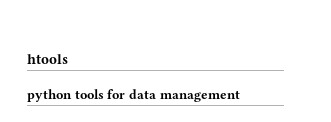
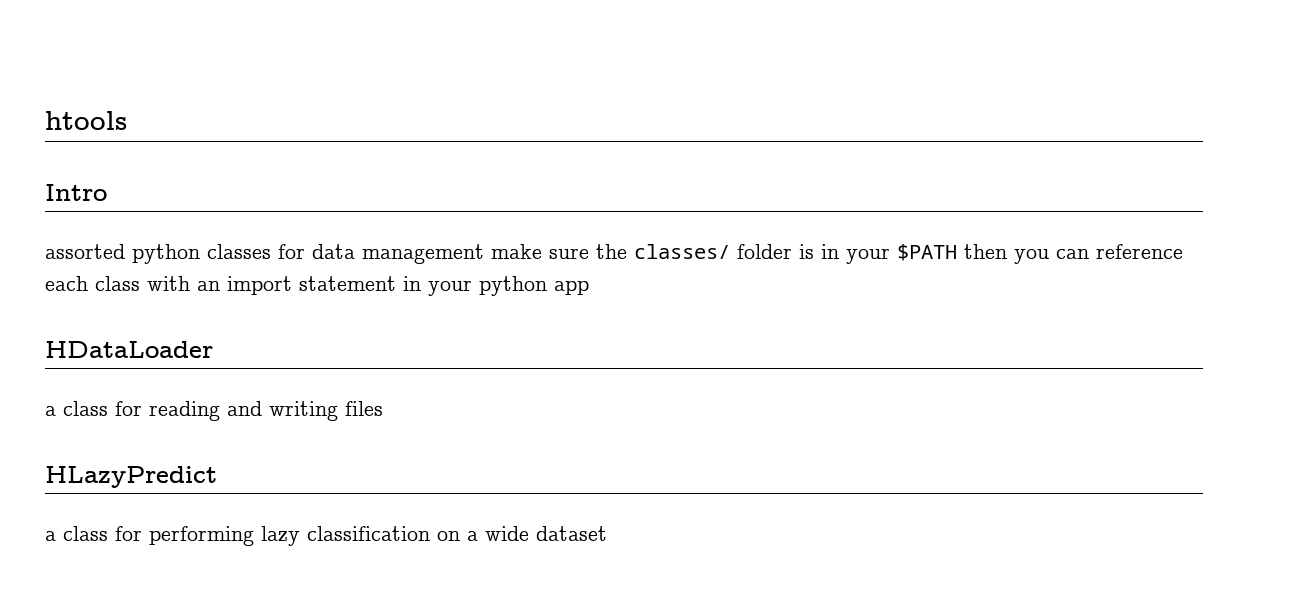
[27,89,240,102] python tools for data management -> [45,184,107,201] [45,244,1183,264] [45,276,589,296] [45,341,213,358] [45,401,383,421] [45,466,217,488] [45,526,607,546] Intro // assorted python classes for data management make sure the classes/ folder is in your $PATH then you can reference each class with an import statement in your python app // HDataLoader // a class for reading and writing files // HLazyPredict // a class for performing lazy classification on a wide dataset

